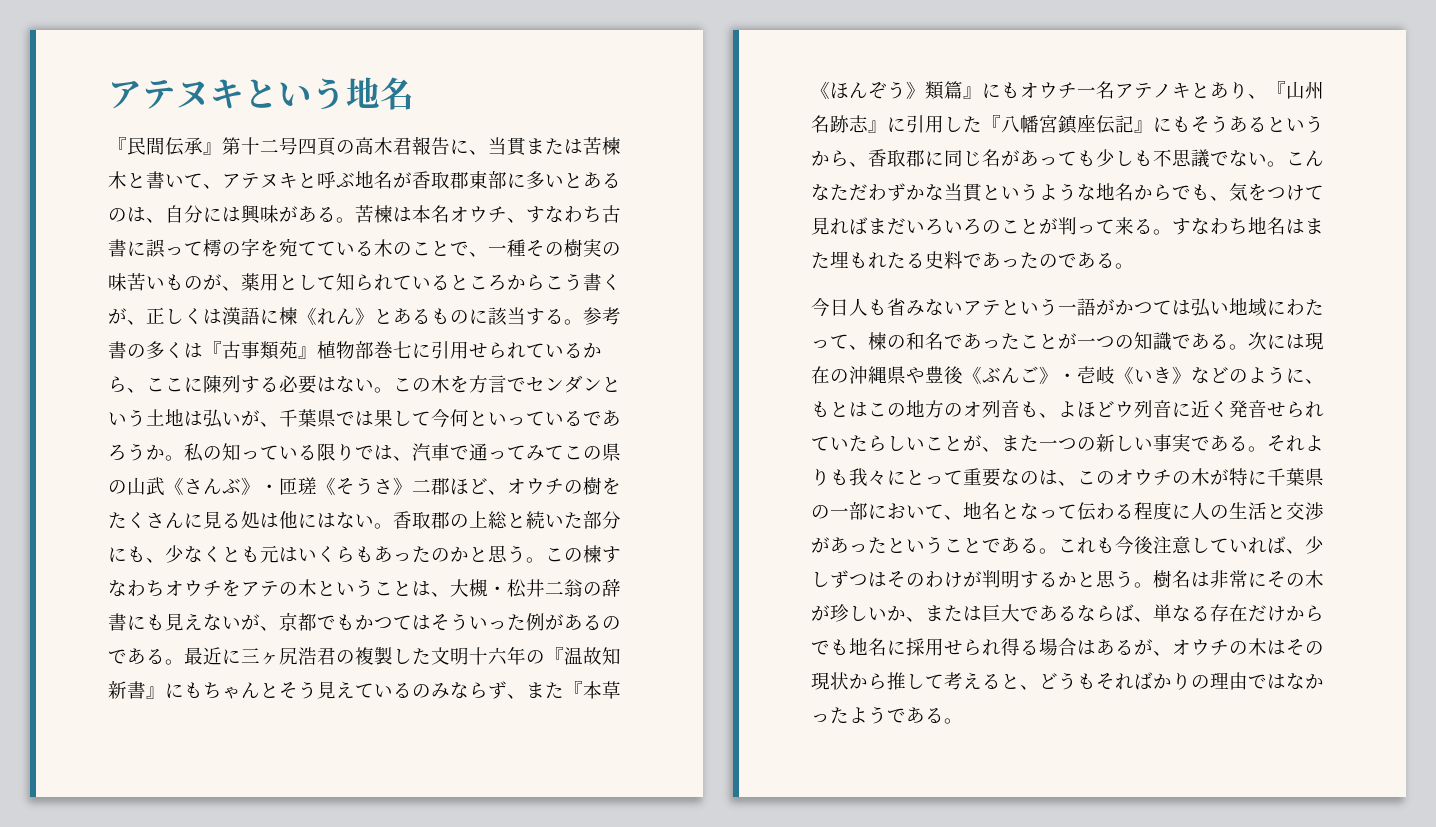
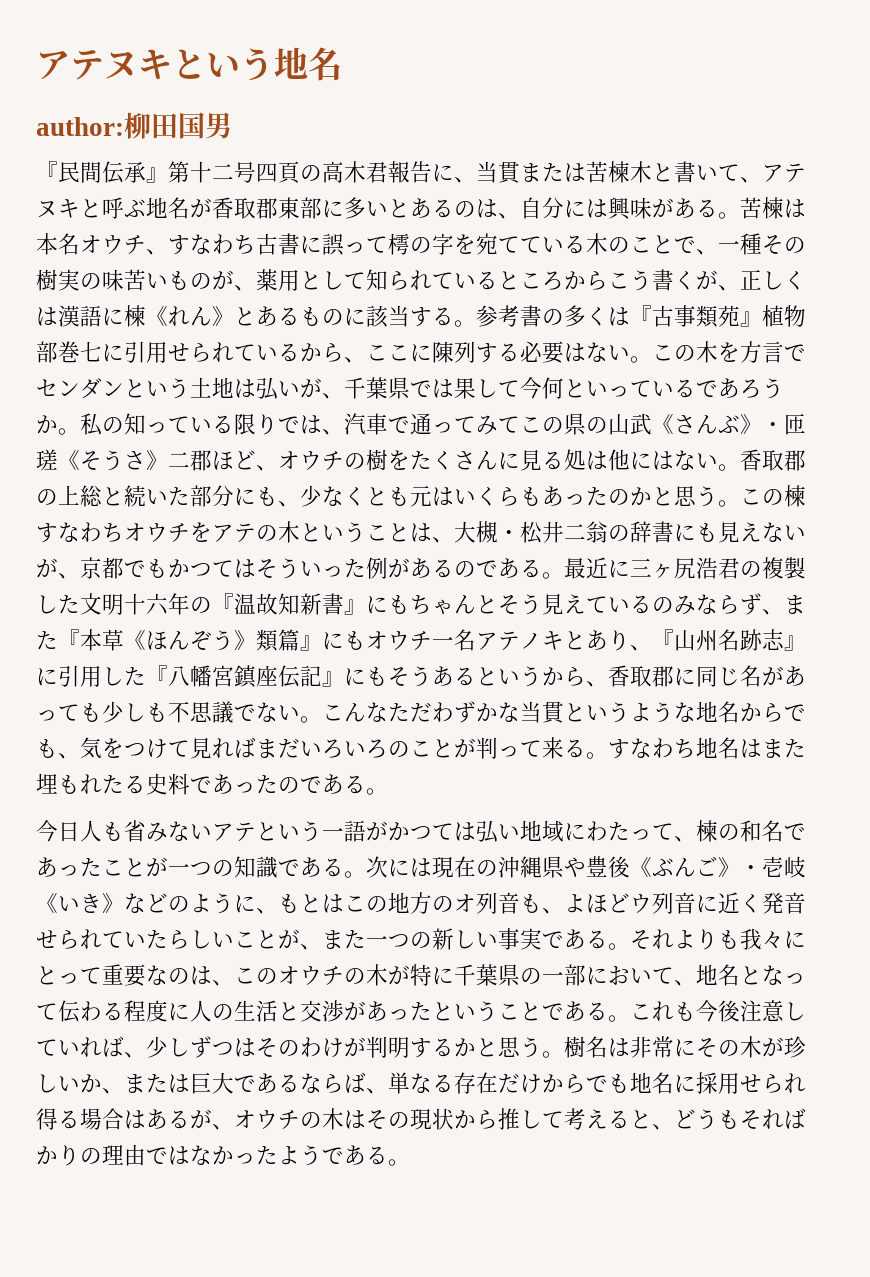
(414, 93) none -> [36,112,232,139] // author:柳田国男

